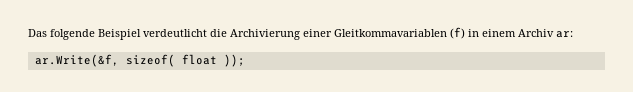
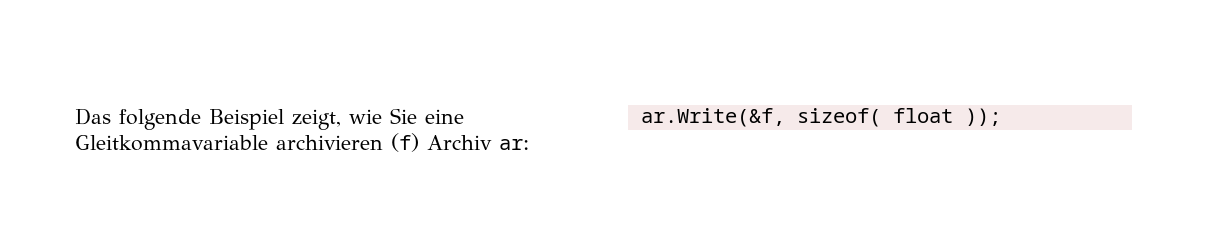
[143,27,516,40] verdeutlicht die Archivierung einer Gleitkommavariablen (f) in einem -> [292,108,464,130] [75,133,419,152] zeigt, wie Sie eine Gleitkommavariable archivieren (f)

